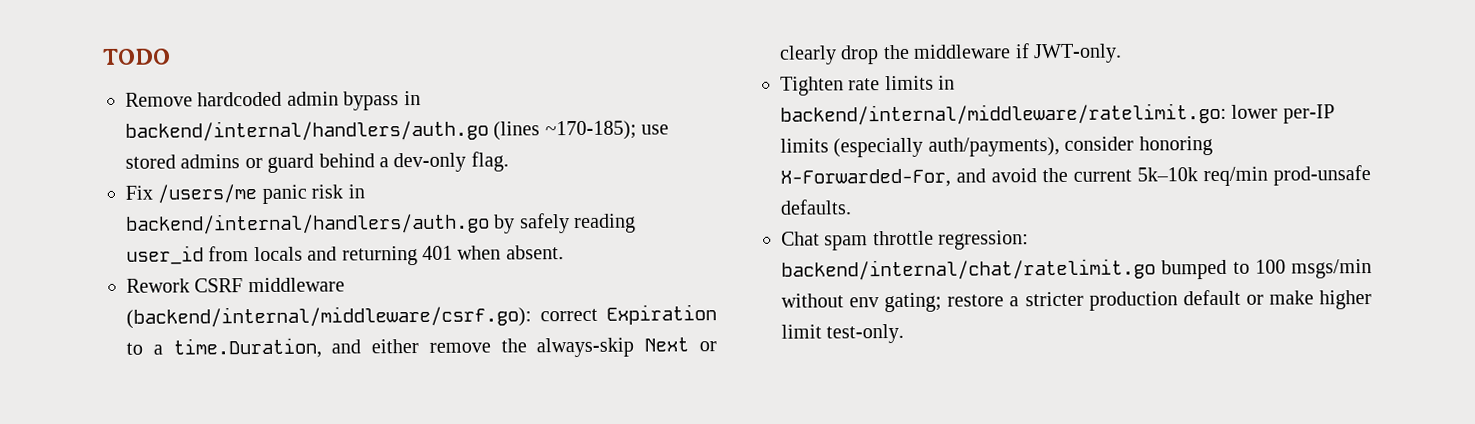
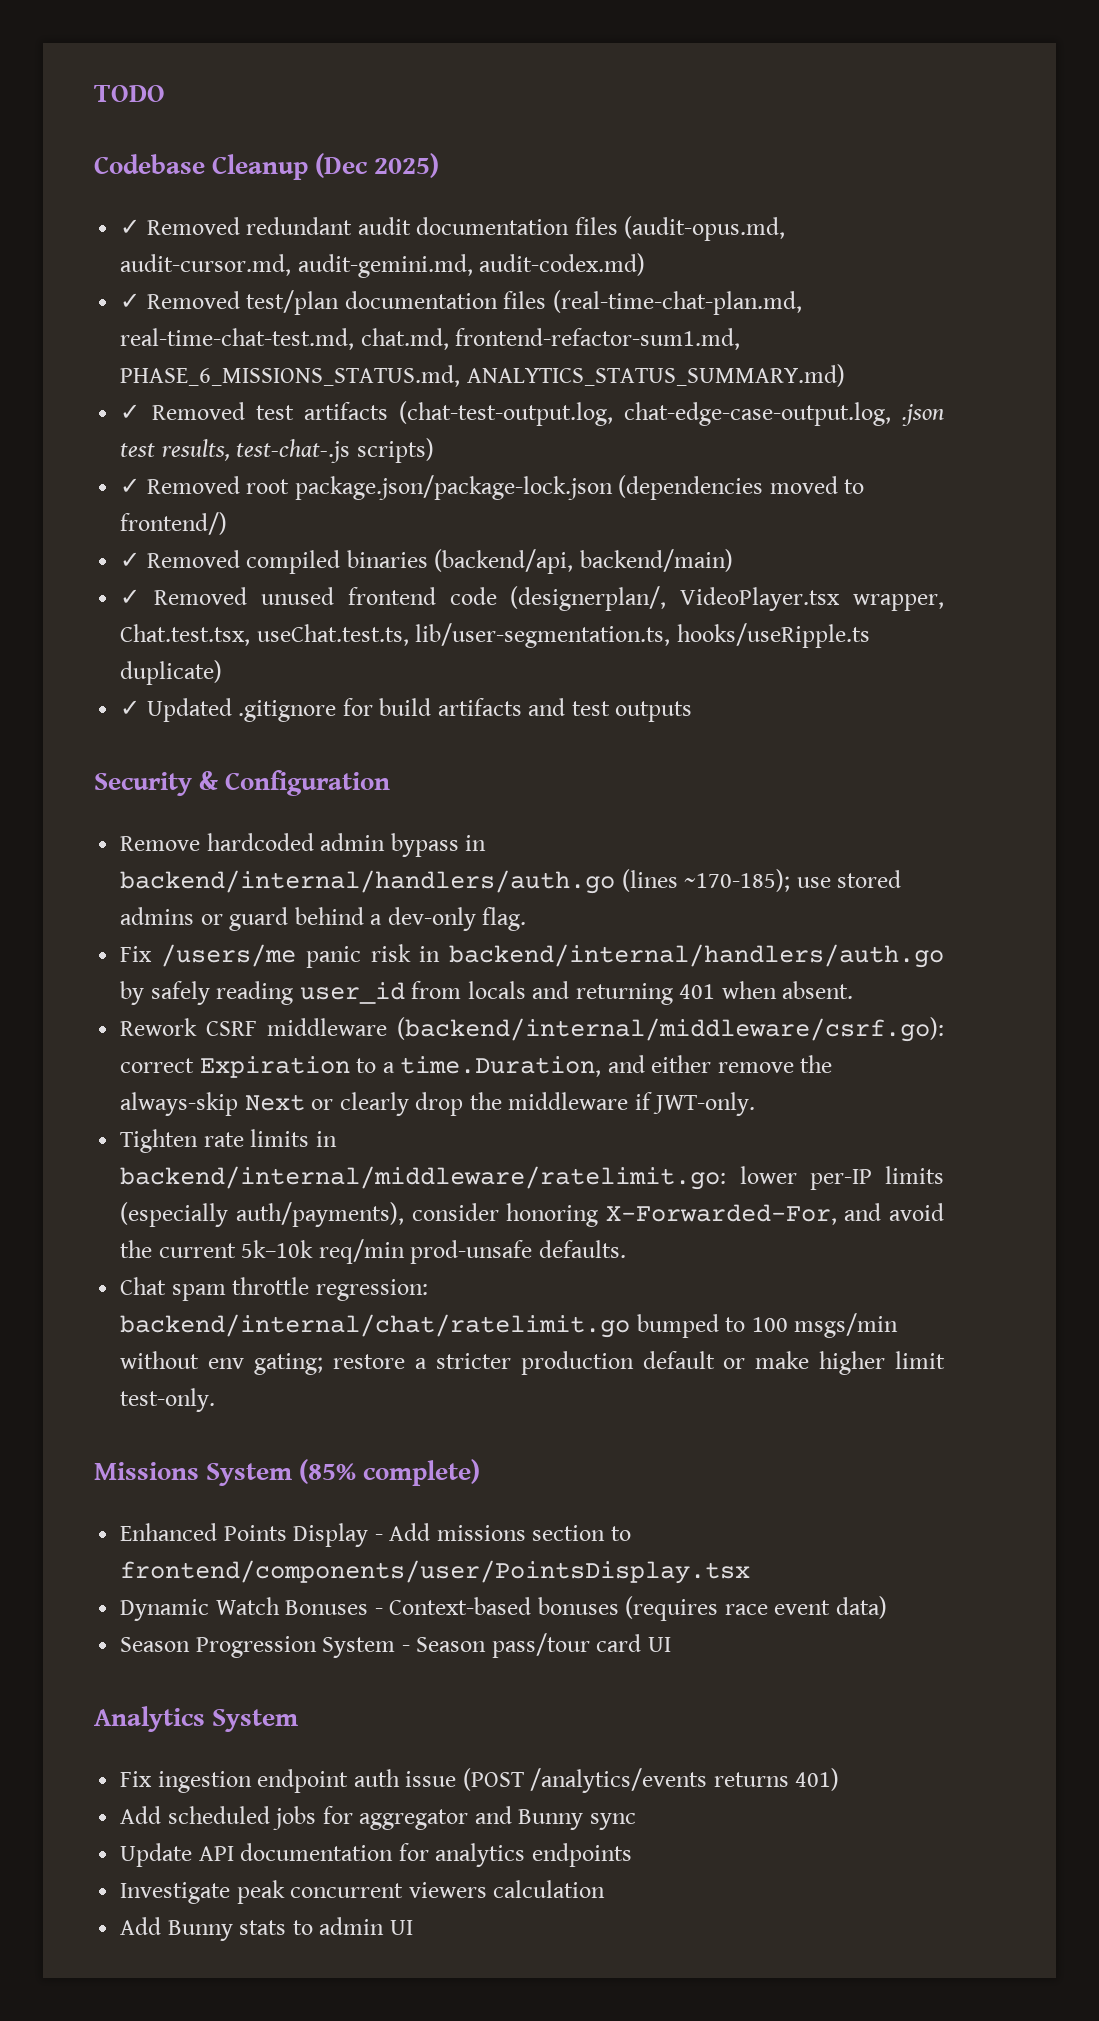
(171, 56) none -> [94,153,440,180] [120,216,786,241] [120,253,646,278] [120,290,802,315] [120,328,741,350] [120,364,845,387] [120,401,944,426] [120,438,434,463] [120,475,865,500] [120,512,228,535] [120,549,733,574] [120,586,944,611] [120,623,870,648] [120,660,223,685] [120,698,693,722] [94,770,391,796] // Codebase Cleanup (Dec 2025) // ✓ Removed redundant audit documentation files (audit-opus.md, audit-cursor.md, audit-gemini.md, audit-codex.md) // ✓ Removed test/plan documentation files (real-time-chat-plan.md, real-time-chat-test.md, chat.md, frontend-refactor-sum1.md, PHASE_6_MISSIONS_STATUS.md, ANALYTICS_STATUS_SUMMARY.md) // ✓ Removed test artifacts (chat-test-output.log, chat-edge-case-output.log, .json test results, test-chat-.js scripts) // ✓ Removed root package.json/package-lock.json (dependencies moved to frontend/) // ✓ Removed compiled binaries (backend/api, backend/main) // ✓ Removed unused frontend code (designerplan/, VideoPlayer.tsx wrapper, Chat.test.tsx, useChat.test.ts, lib/user-segmentation.ts, hooks/useRipple.ts duplicate) // ✓ Updated .gitignore for build artifacts and test outputs // Security & Configuration
(905, 333) none -> [94,1459,481,1486] [120,1523,631,1547] [120,1560,751,1584] [120,1596,887,1621] [120,1633,671,1658] [94,1706,299,1732] [120,1768,840,1793] [120,1806,636,1830] [120,1843,632,1867] [120,1880,606,1904] [120,1917,413,1941] // Missions System (85% complete) // Enhanced Points Display - Add missions section to frontend/components/user/PointsDisplay.tsx // Dynamic Watch Bonuses - Context-based bonuses (requires race event data) // Season Progression System - Season pass/tour card UI // Analytics System // Fix ingestion endpoint auth issue (POST /analytics/events returns 401) // Add scheduled jobs for aggregator and Bunny sync // Update API documentation for analytics endpoints // Investigate peak concurrent viewers calculation // Add Bunny stats to admin UI

